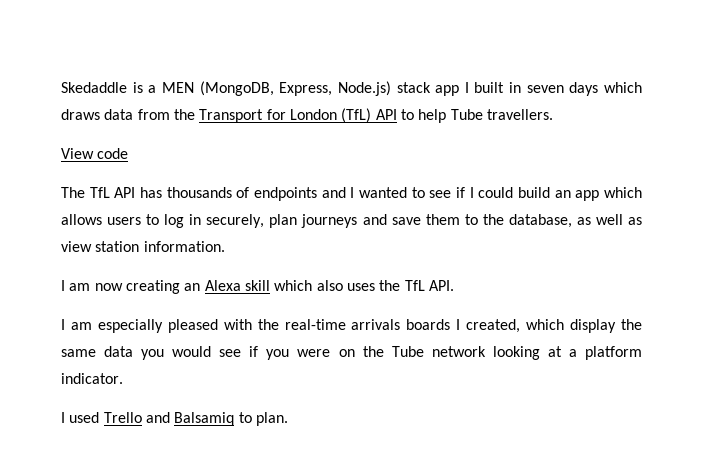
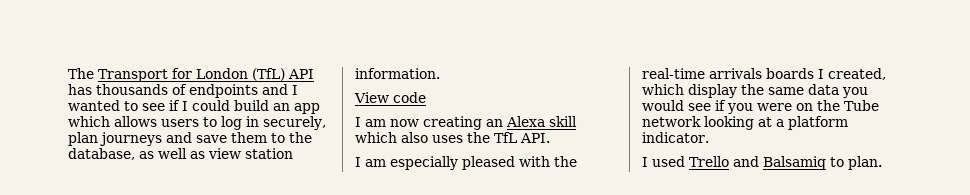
[61,81,643,96] [61,109,195,120] Skedaddle is a MEN (MongoDB, Express, Node.js) stack app I built in seven days which draws data from the -> [68,68,94,79] The
[400,109,553,123] [61,148,129,159] [61,187,136,198] to help Tube travellers. // View code // The TfL API -> (314, 74) none
(225, 246) none -> [354,92,426,103] // View code

